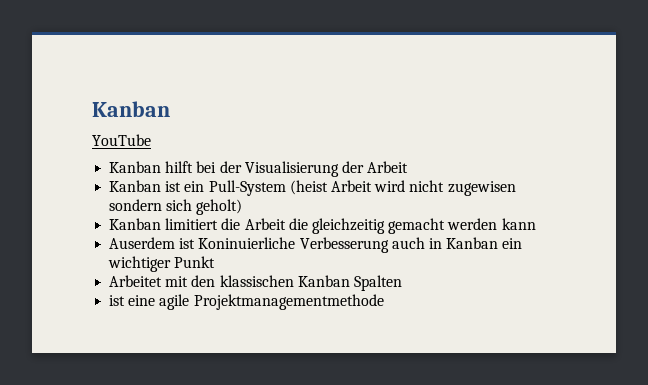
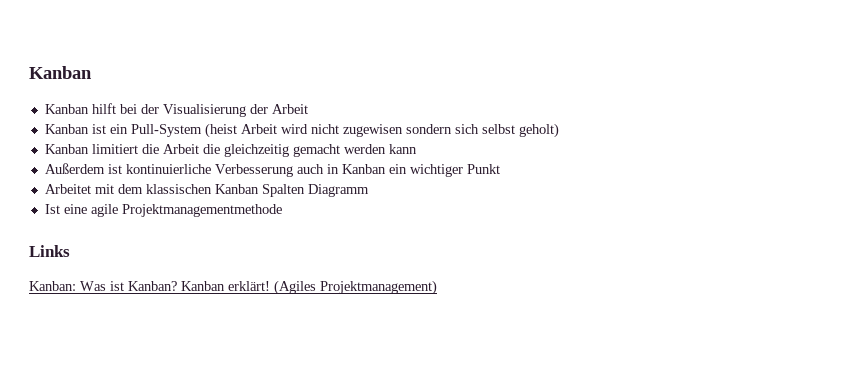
[92,101,170,117] [92,134,151,146] Kanban // YouTube -> [29,66,92,79] Kanban
(193, 205) none -> [481,124,515,134] selbst
[109,237,296,249] Auserdem ist Koninuierliche -> [44,163,211,174] Außerdem ist kontinuierliche
[191,275,216,287] den -> [117,184,143,194] dem
[109,295,126,306] // ist -> [307,184,369,197] [44,204,60,214] Diagramm // Ist
(384, 302) none -> [29,245,70,257] [29,280,437,295] // Links // Kanban: Was ist Kanban? Kanban erklärt! (Agiles Projektmanagement)

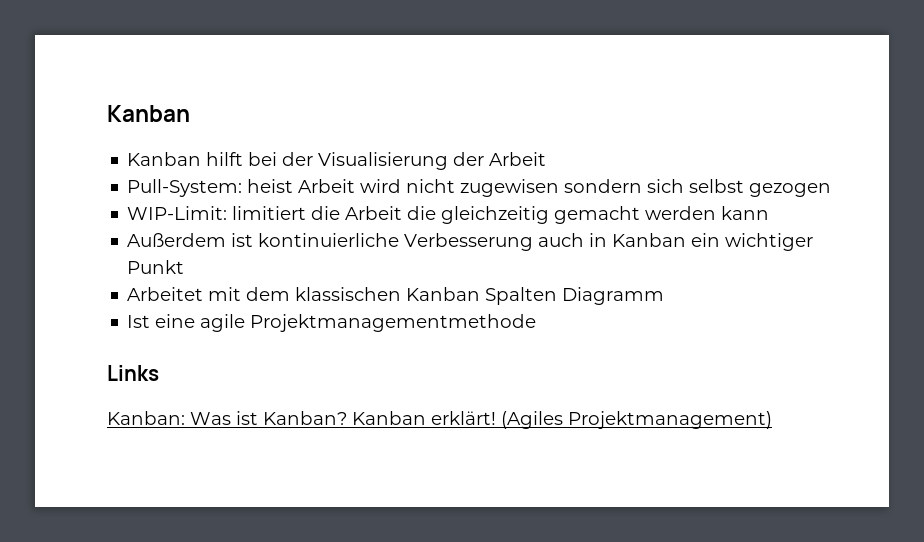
[44,123,237,138] Kanban ist ein Pull-System (heist -> [127,179,294,197] Pull-System: heist
[518,123,559,138] [44,144,89,154] geholt) // Kanban -> [749,183,832,197] [127,206,228,220] gezogen // WIP-Limit:

